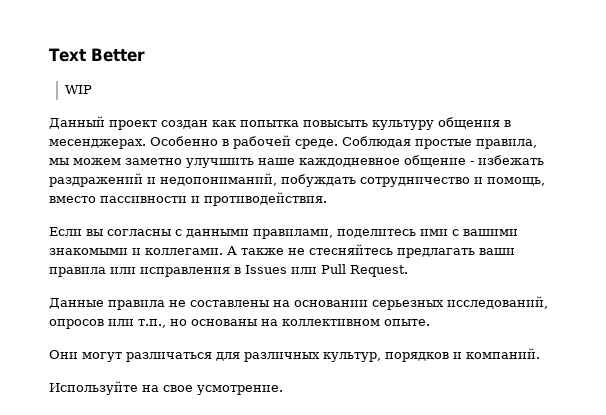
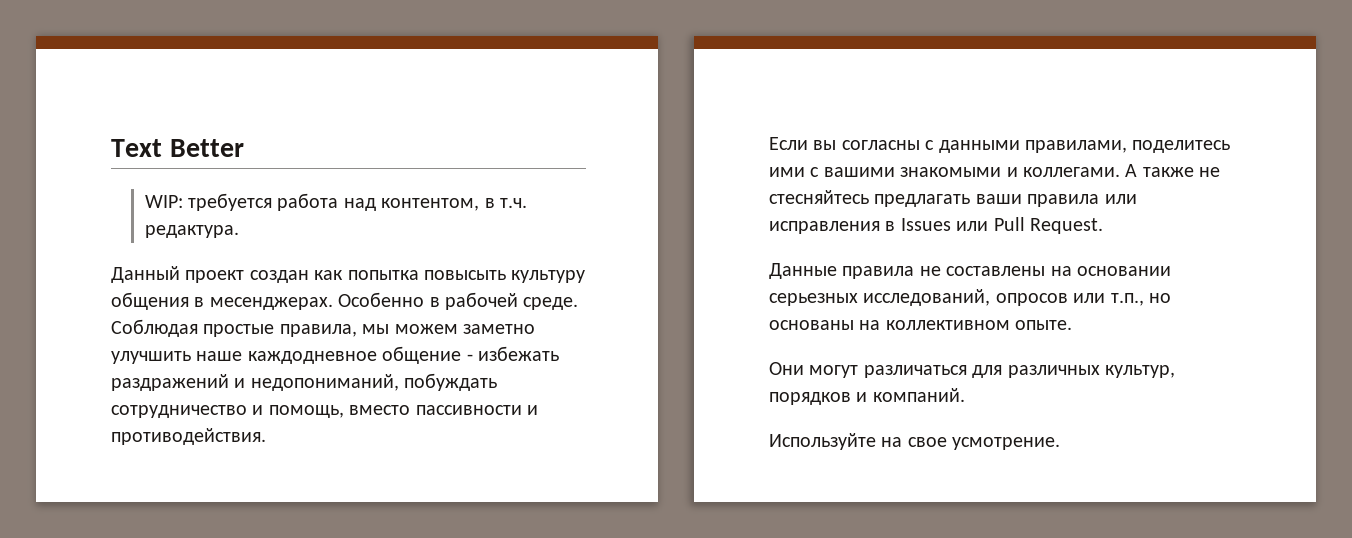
[64,85,92,94] WIP -> [144,193,527,211] [144,225,239,238] WIP: требуется работа над контентом, в т.ч. редактура.

